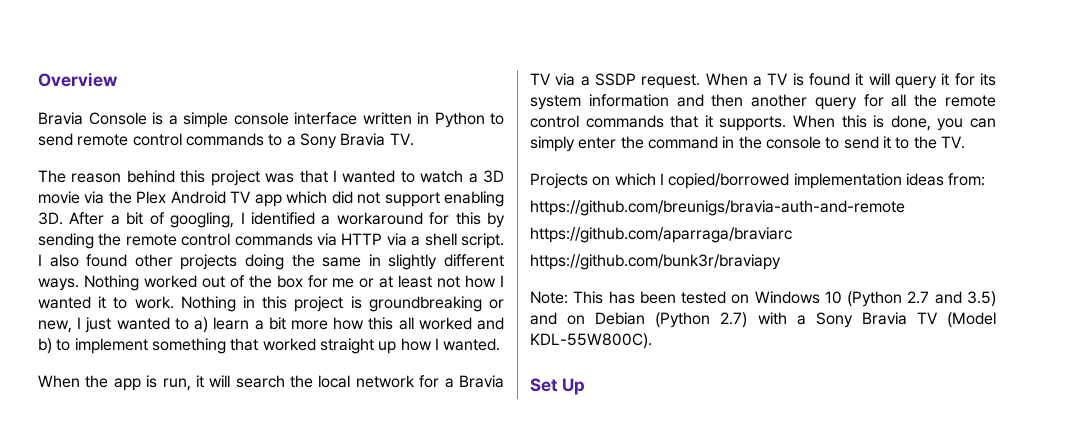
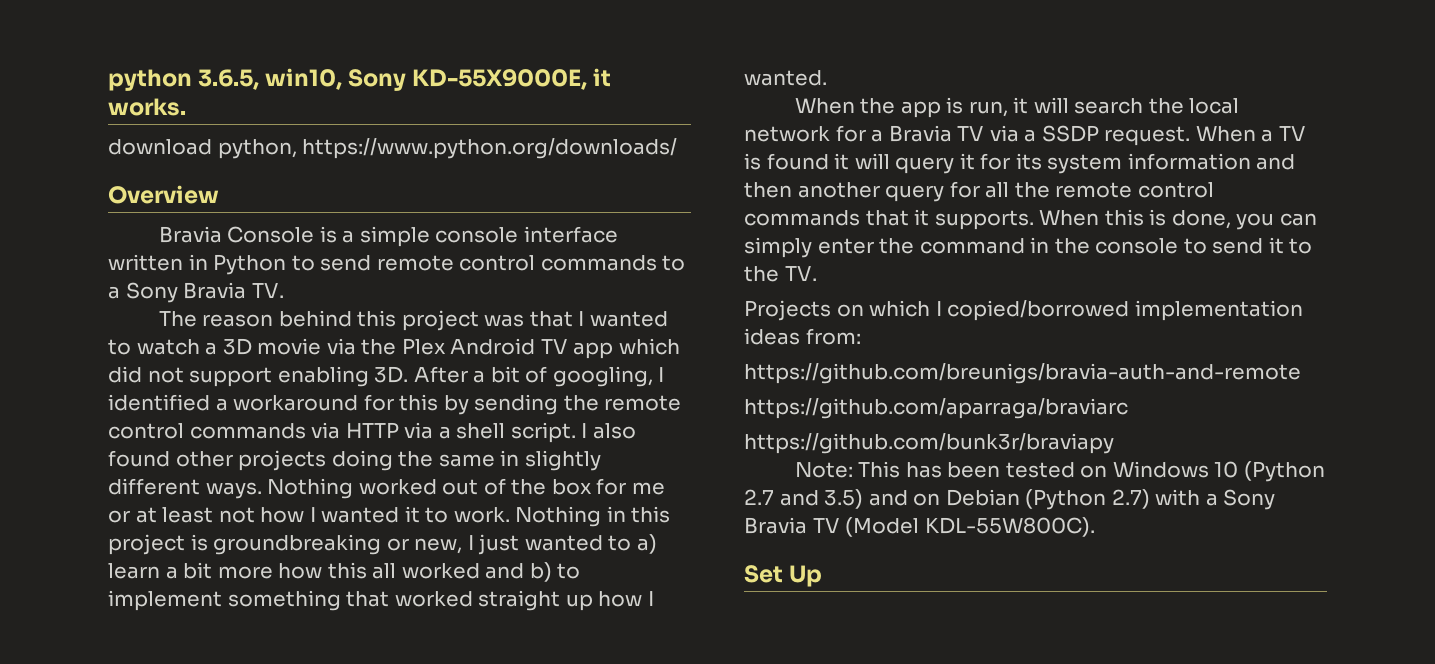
(38, 79) none -> [108,68,612,91] [108,98,186,116] [108,138,678,159] python 3.6.5, win10, Sony KD-55X9000E, it works. // download python, https://www.python.org/downloads/ //

